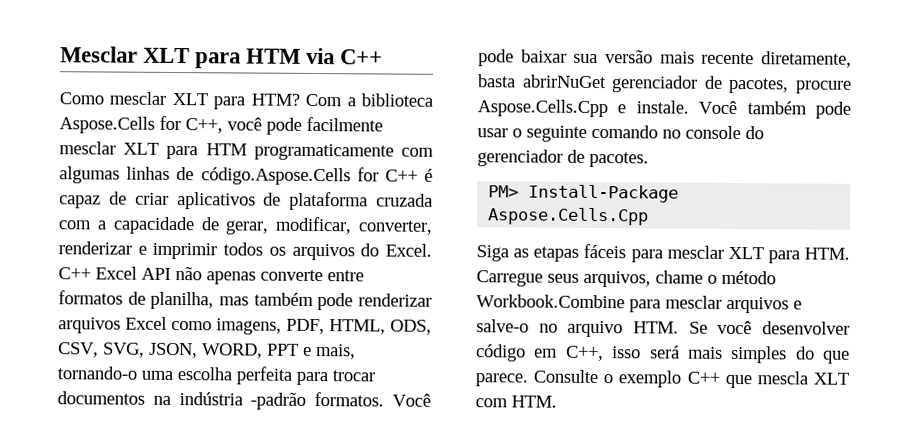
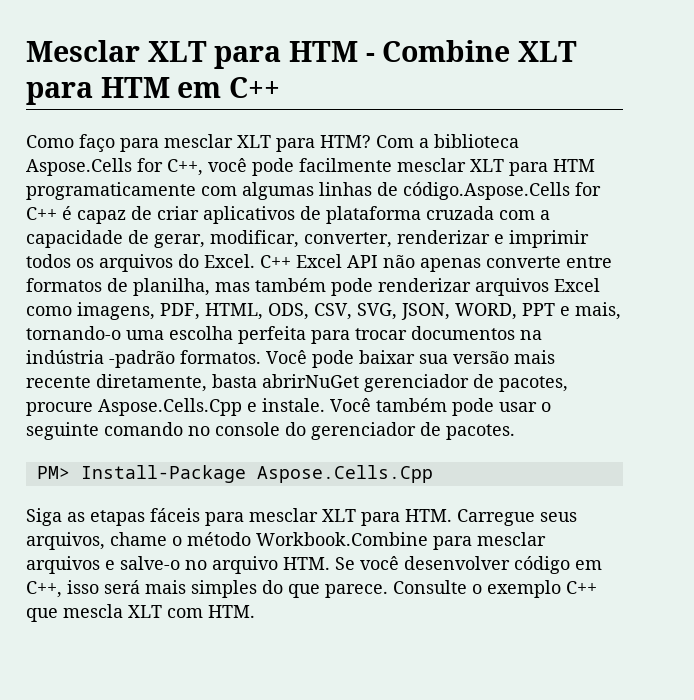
[306,47,336,65] via -> [365,40,578,62] [26,77,222,105] - Combine XLT para HTM em
(104, 98) none -> [79,134,159,152] faço para

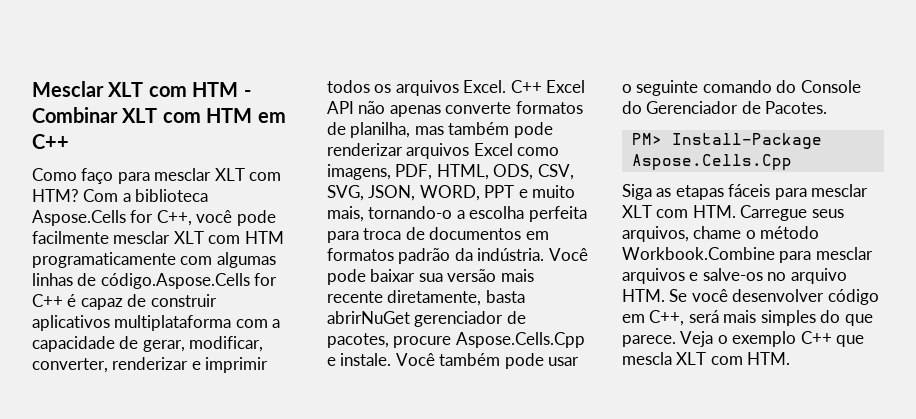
[214,46,282,69] para -> [148,86,187,97] com
[382,40,578,62] [26,82,93,105] Combine XLT para -> [32,107,201,123] Combinar XLT com
[276,138,315,152] para -> [249,172,282,181] com
[509,162,548,176] para -> [208,235,241,244] com
[157,206,494,224] criar aplicativos de plataforma cruzada -> [150,294,217,307] [32,315,232,331] construir aplicativos multiplataforma
[178,254,199,268] do -> (459, 88) none
[566,256,612,268] entre -> (512, 108) none
(570, 311) none -> [532,185,576,198] muito
[126,330,164,340] uma -> [456,210,465,219] a
[355,326,542,340] [26,350,261,368] trocar documentos na indústria -padrão formatos. -> [363,227,549,240] [327,248,545,264] troca de documentos em formatos padrão da indústria.
[188,422,515,440] no console do gerenciador de pacotes. -> [776,80,861,93] [622,101,828,114] do Console do Gerenciador de Pacotes.
[361,512,400,526] para -> [656,209,689,218] com
[120,556,180,570] salve-o -> [702,268,763,281] salve-os
[67,580,99,594] isso -> (685, 318) none
[393,580,467,594] Consulte -> [680,331,714,347] Veja

